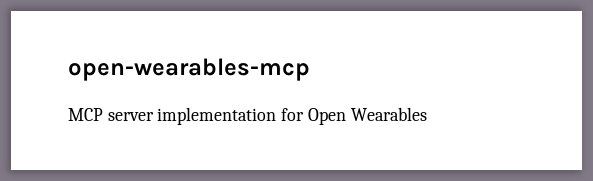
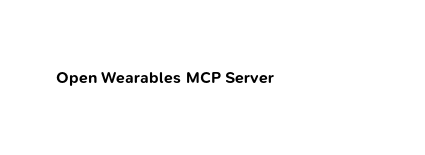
[68,58,310,81] [68,107,427,125] open-wearables-mcp // MCP server implementation for Open Wearables -> [56,71,274,86] Open Wearables MCP Server

